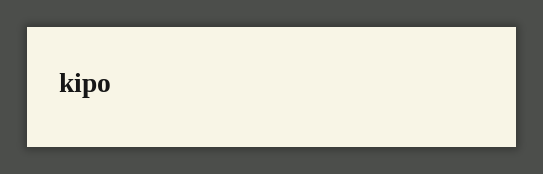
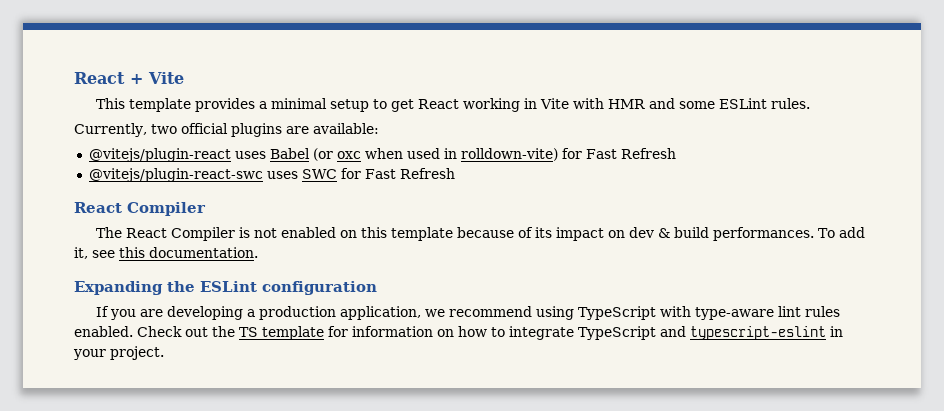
[59,73,111,98] kipo -> [74,72,184,84] [95,98,810,112] [74,123,379,137] [88,148,676,162] [88,168,455,182] [74,202,206,216] [95,227,865,241] [74,247,258,259] [74,281,377,295] [95,306,840,320] [74,326,843,340] [73,346,164,360] React + Vite // This template provides a minimal setup to get React working in Vite with HMR and some ESLint rules. // Currently, two official plugins are available: // @vitejs/plugin-react uses Babel (or oxc when used in rolldown-vite) for Fast Refresh // @vitejs/plugin-react-swc uses SWC for Fast Refresh // React Compiler // The React Compiler is not enabled on this template because of its impact on dev & build performances. To add it, see this documentation. // Expanding the ESLint configuration // If you are developing a production application, we recommend using TypeScript with type-aware lint rules enabled. Check out the TS template for information on how to integrate TypeScript and typescript-eslint in your project.

